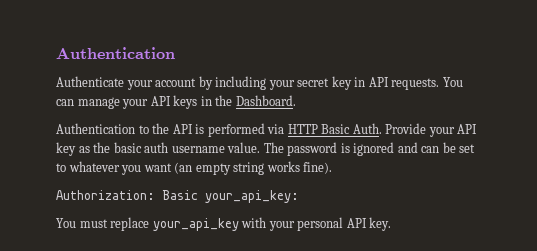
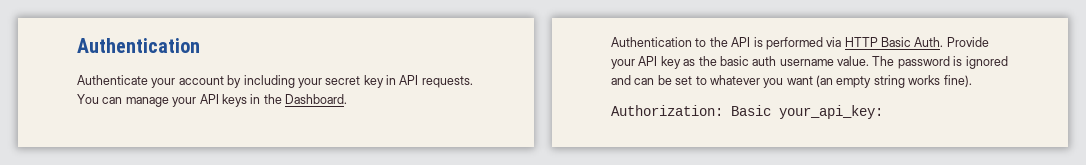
[56,217,392,231] // You must replace your_api_key with your personal API key. -> (883, 112) none

